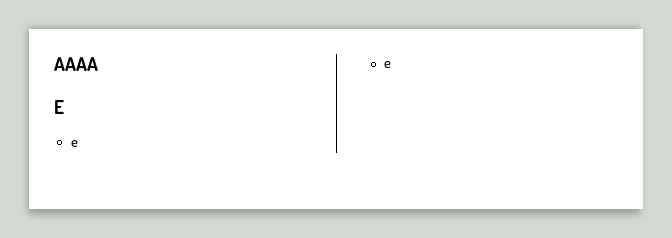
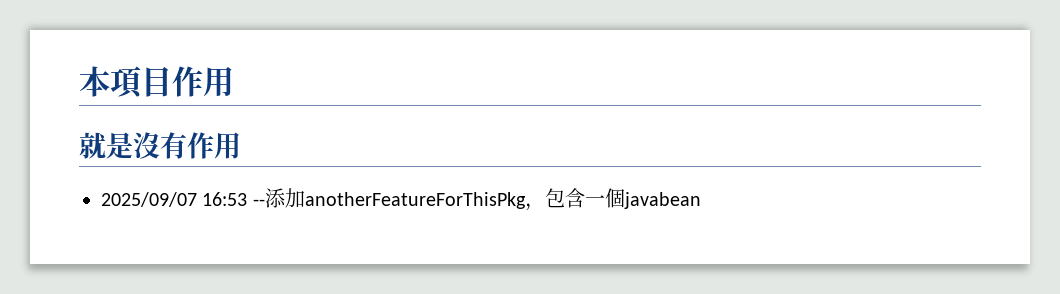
[54,57,98,71] [54,100,64,114] [70,140,78,147] [384,61,392,68] AAAA // E // e // e -> [79,66,234,98] [79,132,241,159] [101,188,701,211] 本項目作用 // 就是沒有作用 // 2025/09/07 16:53 --添加anotherFeatureForThisPkg，包含一個javabean

